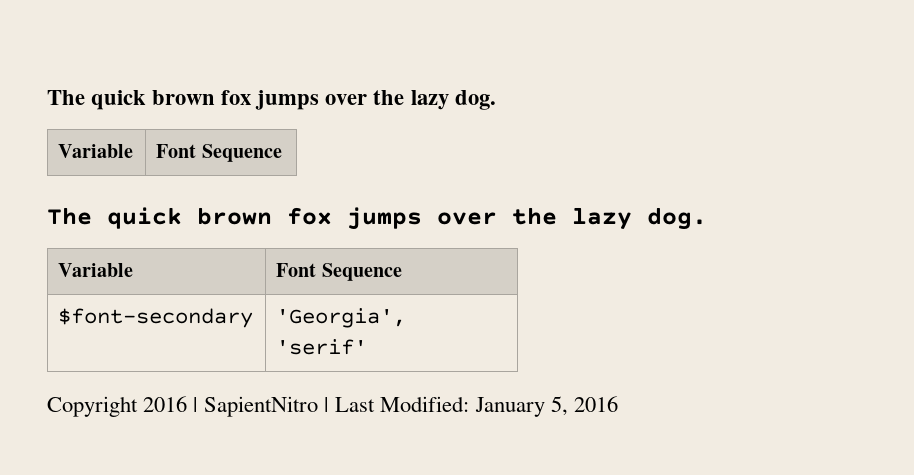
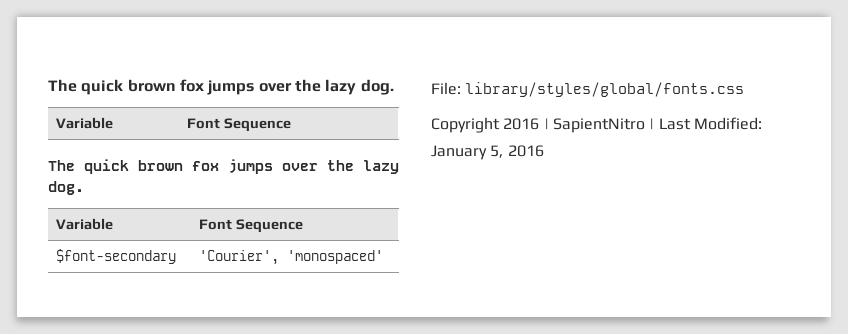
[276,308,407,328] [276,339,368,355] 'Georgia', 'serif' -> [198,250,383,265] [431,82,745,97] 'Courier', 'monospaced' // File: library/styles/global/fonts.css

